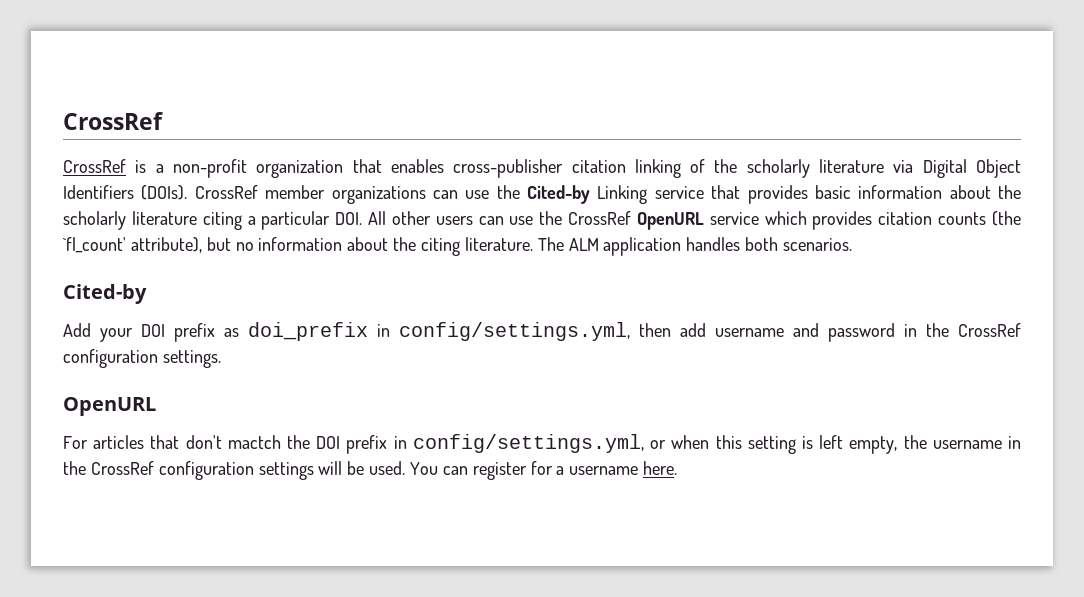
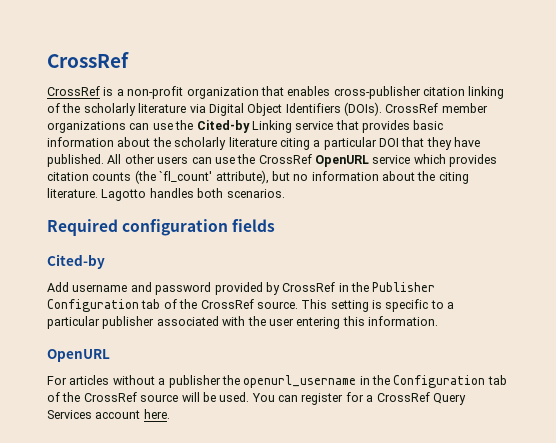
[335,212,363,225] DOI. -> [379,137,481,150] [47,154,104,167] DOI that they have published.
[537,237,682,256] The ALM application -> [101,189,147,201] Lagotto
(853, 244) none -> [47,219,276,236] // Required configuration fields
[100,322,1021,342] [63,349,221,368] [63,397,156,416] [63,434,1021,454] [63,461,314,480] your DOI prefix as doi_prefix in config/settings.yml, then add username and password in the CrossRef configuration settings. // OpenURL // For articles that don't mactch the DOI prefix in config/settings.yml, or when this setting is left empty, the username in the CrossRef configuration settings -> [72,282,436,295] [47,299,455,312] [47,316,438,329] [47,349,110,362] [47,375,507,388] [47,392,179,402] username and password provided by CrossRef in the Publisher Configuration tab of the CrossRef source. This setting is specific to a particular publisher associated with the user entering this information. // OpenURL // For articles without a publisher the openurl_username in the Configuration tab of the CrossRef source
[569,466,639,475] username -> [376,392,466,405] [47,410,141,419] CrossRef Query Services account

